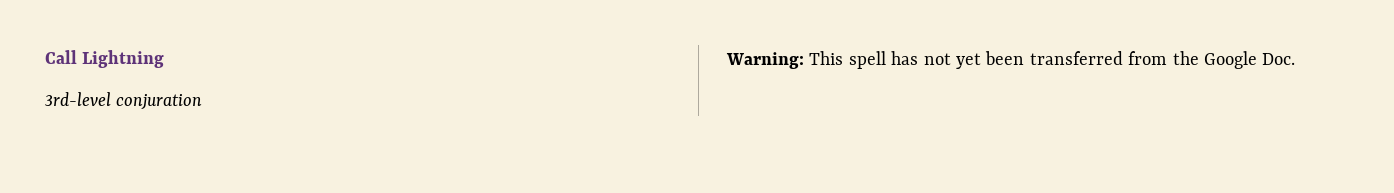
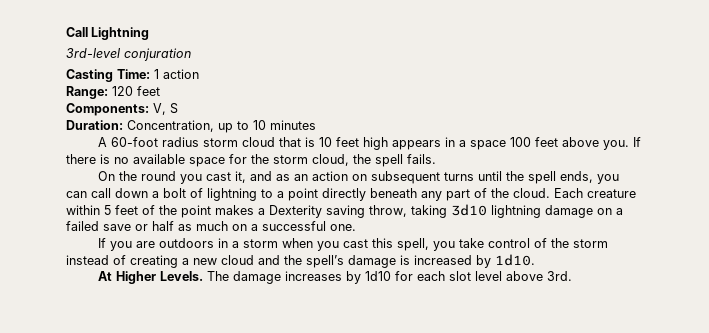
[726,51,1296,69] Warning: This spell has not yet been transferred from the Google Doc. -> [66,69,199,82] [66,86,160,99] [66,103,178,116] [66,120,316,133] [97,137,641,150] [66,154,436,167] [97,171,619,184] [66,188,636,201] [66,204,623,218] [66,221,356,231] [97,238,608,251] [66,254,535,268] [97,271,572,284] Casting Time: 1 action // Range: 120 feet // Components: V, S // Duration: Concentration, up to 10 minutes // A 60-foot radius storm cloud that is 10 feet high appears in a space 100 feet above you. If there is no available space for the storm cloud, the spell fails. // On the round you cast it, and as an action on subsequent turns until the spell ends, you can call down a bolt of lightning to a point directly beneath any part of the cloud. Each creature within 5 feet of the point makes a Dexterity saving throw, taking 3d10 lightning damage on a failed save or half as much on a successful one. // If you are outdoors in a storm when you cast this spell, you take control of the storm instead of creating a new cloud and the spell’s damage is increased by 1d10. // At Higher Levels. The damage increases by 1d10 for each slot level above 3rd.

